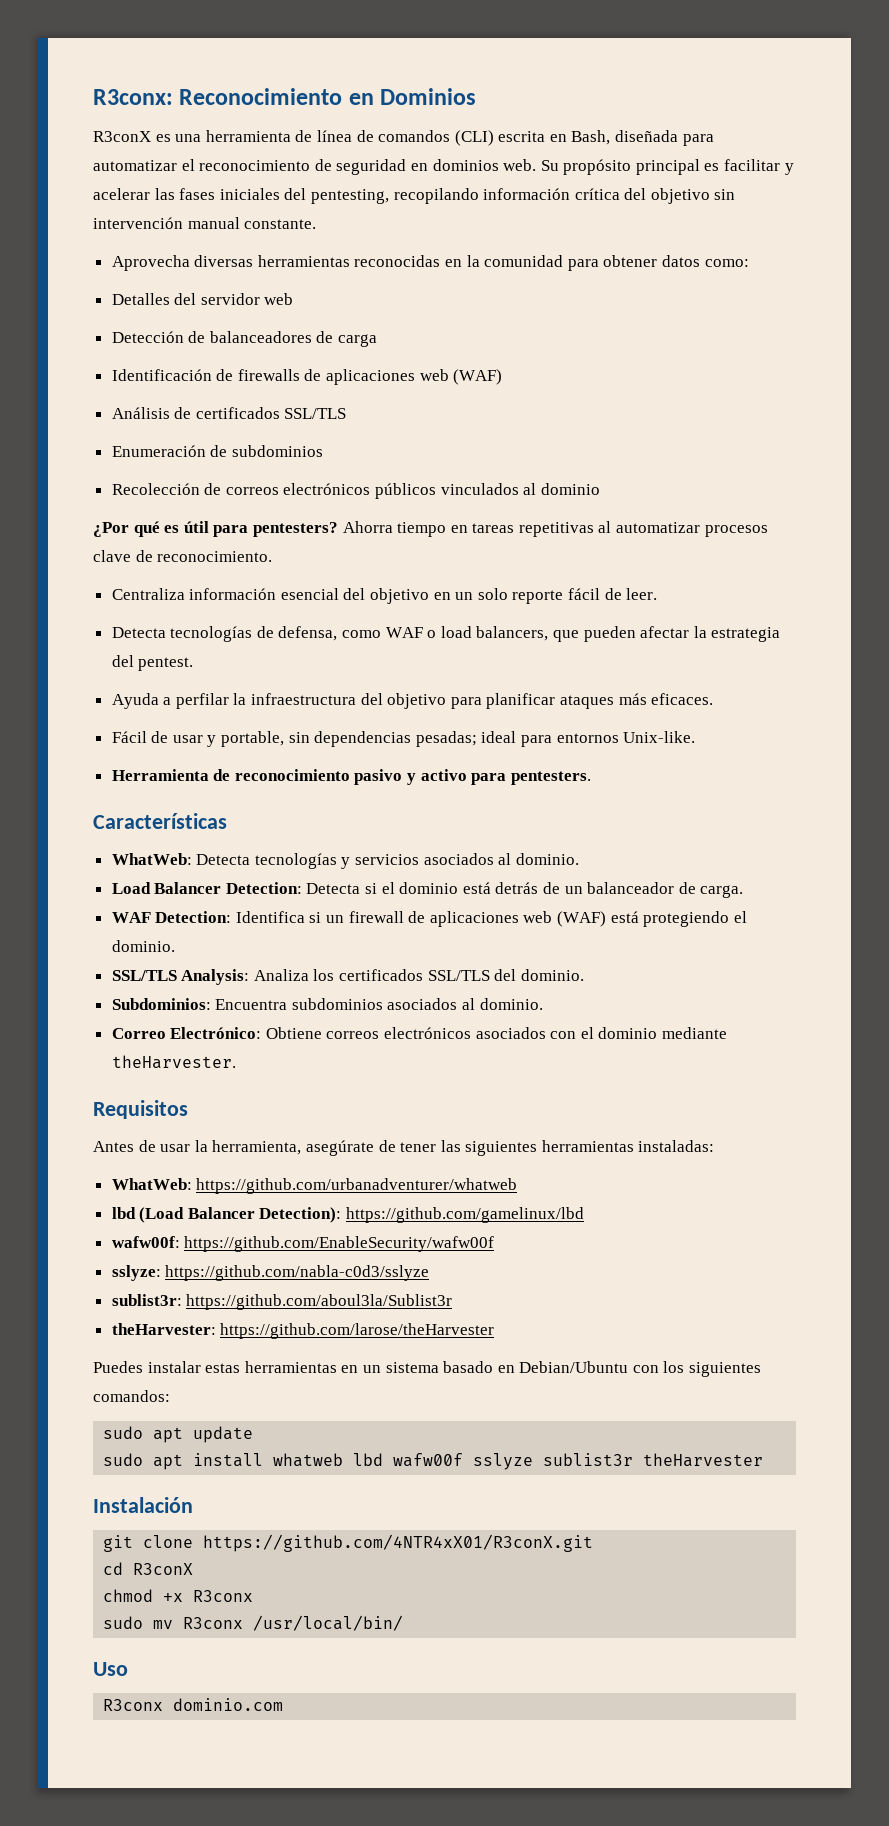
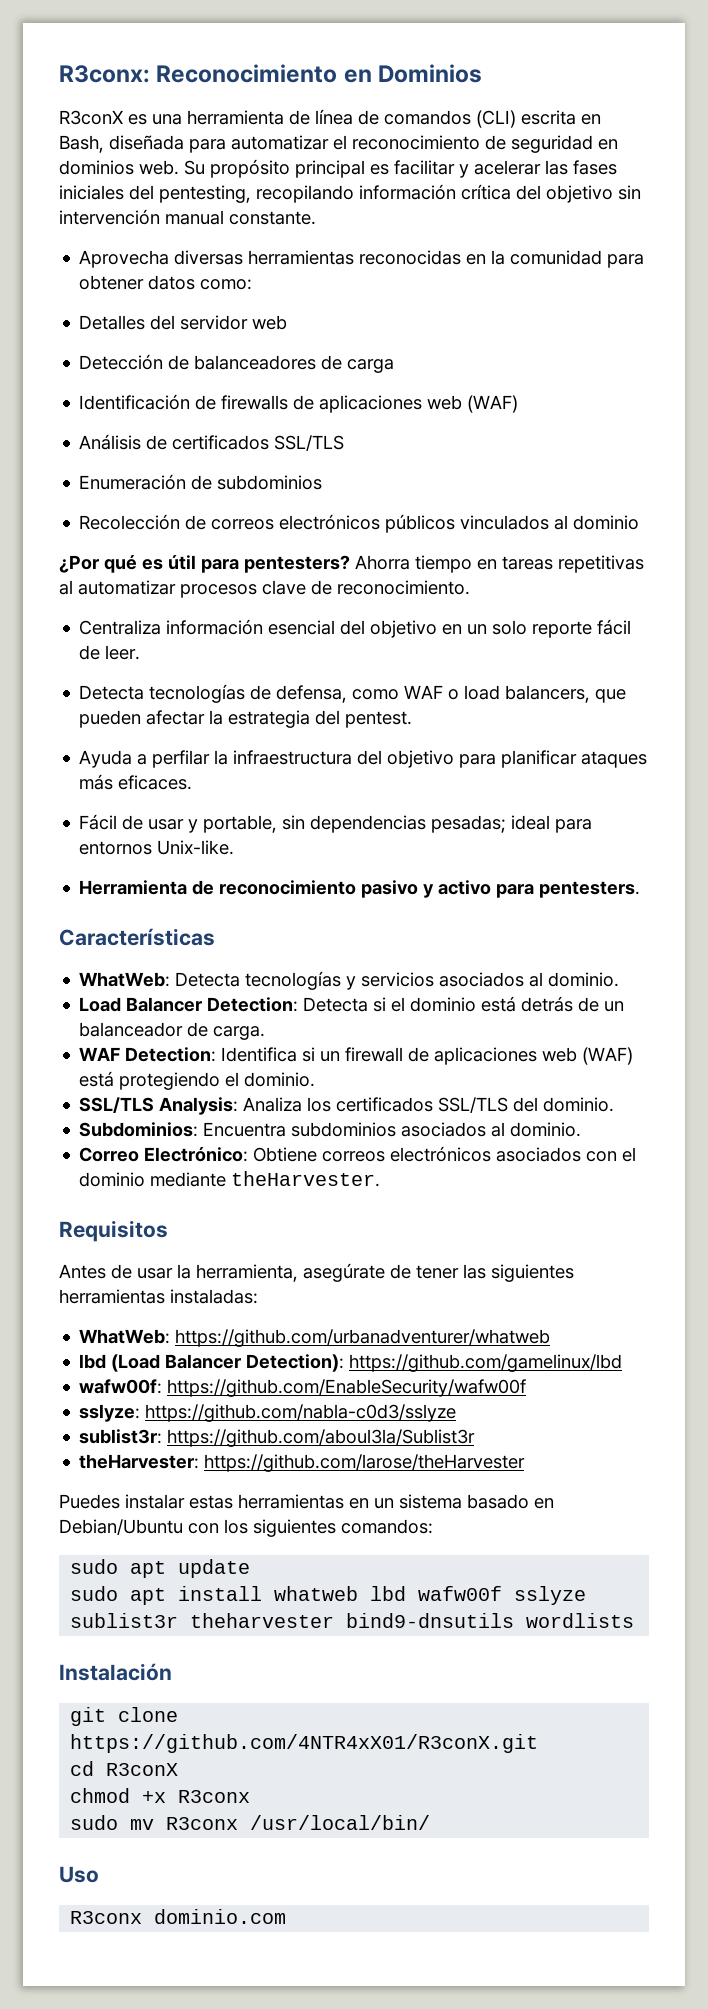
[643,1453,764,1467] theHarvester -> [190,1613,635,1628] theharvester bind9-dnsutils wordlists

